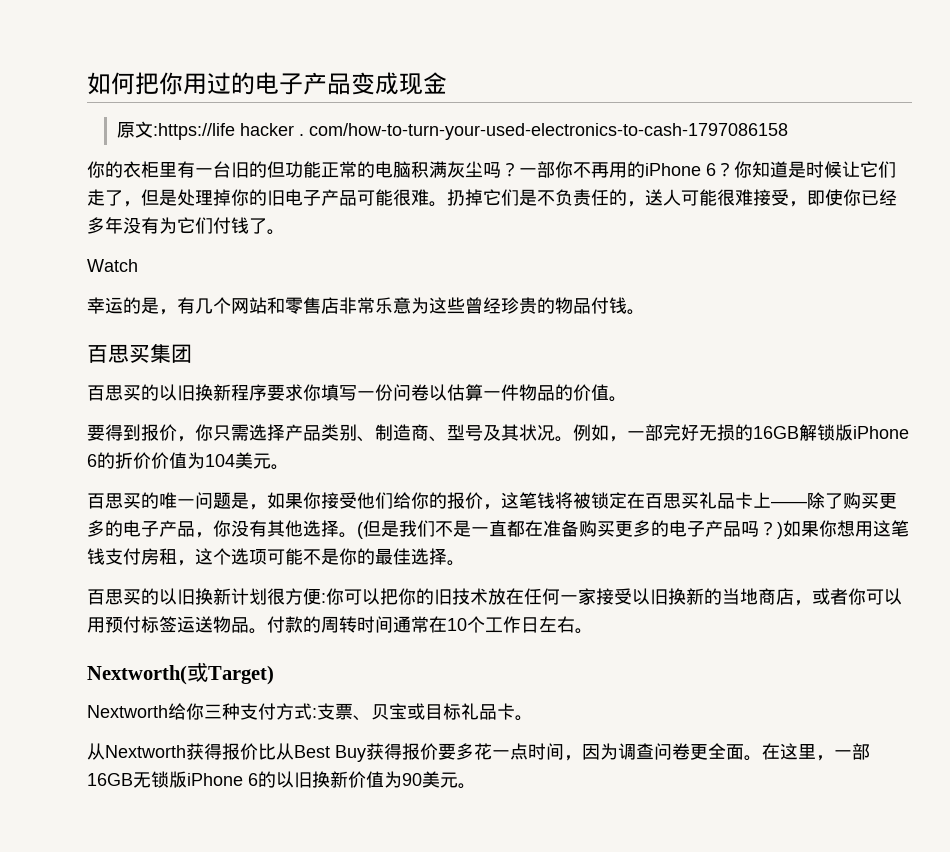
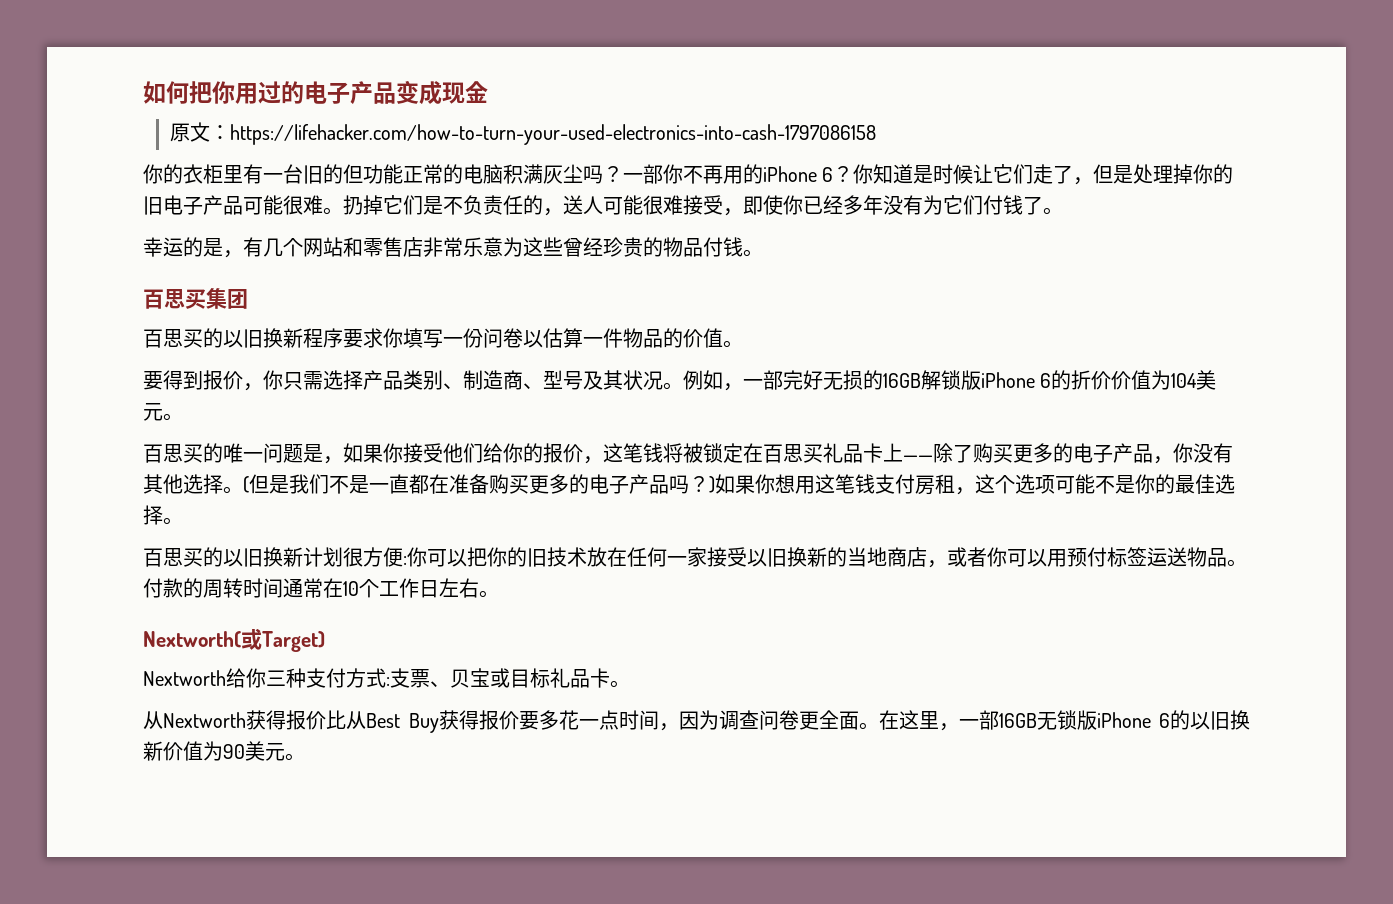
[152,123,788,140] :https://life hacker . com/how-to-turn-your-used-electronics-to-cash-1797086158 -> [210,124,877,145] ：https://lifehacker.com/how-to-turn-your-used-electronics-into-cash-1797086158
[87,259,138,272] // Watch -> (1063, 211) none

